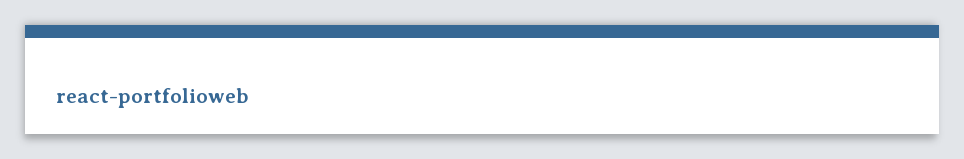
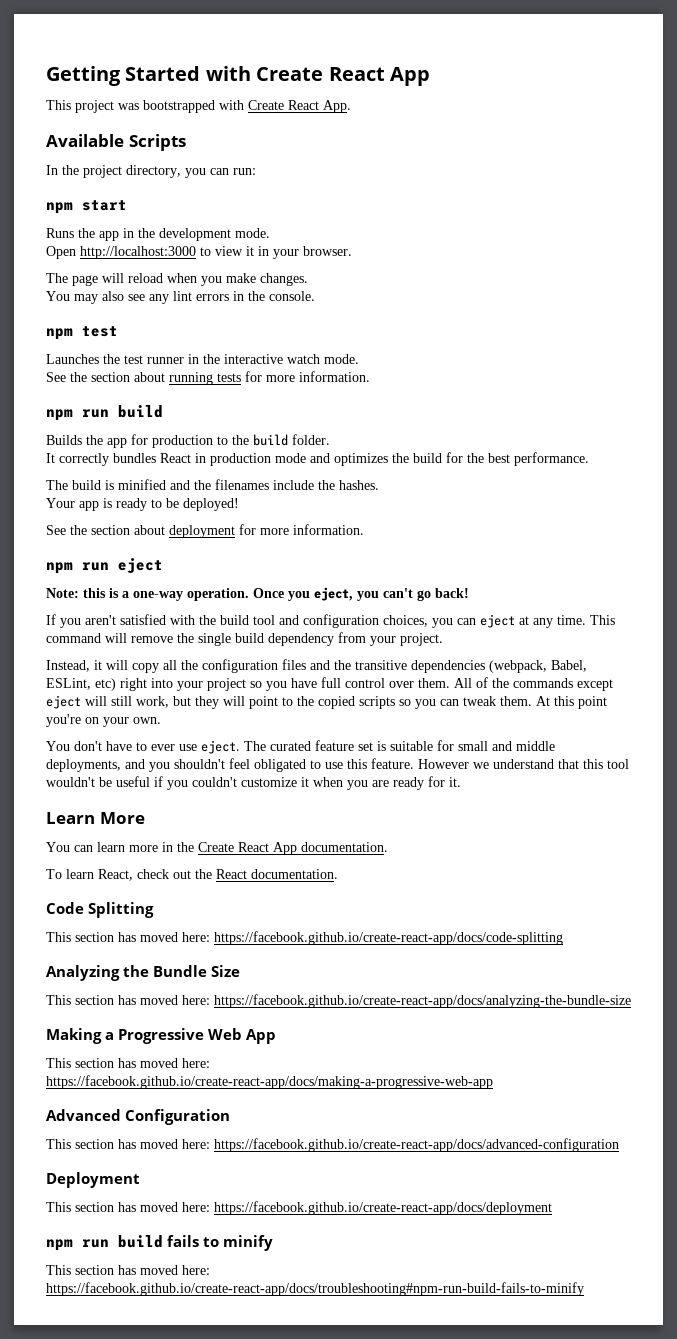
[56,88,249,108] react-portfolioweb -> [46,66,430,86] [46,100,351,113] [46,134,186,151] [46,165,256,178] [46,200,127,214] [46,228,270,241] [46,246,352,259] [46,273,308,286] [46,291,315,304] [46,326,118,340] [46,354,359,364] [46,371,370,385] [46,405,163,421] [46,434,330,448] [46,452,589,466] [46,479,379,490] [46,498,239,511] [46,524,364,538] [46,558,163,574] [46,587,469,601] [46,614,615,628] [46,632,443,646] [46,659,587,673] [46,677,613,691] [46,695,607,709] [46,714,161,727] [46,740,555,754] [46,758,629,772] [46,776,461,790] [46,812,145,824] [46,842,388,855] [46,869,338,881] [46,902,155,918] [46,931,563,945] [46,965,241,981] [46,994,631,1008] [46,1028,277,1044] [46,1058,210,1068] [46,1075,493,1089] [46,1109,231,1125] [46,1138,619,1152] [46,1172,140,1188] [46,1201,552,1215] [46,1235,274,1251] [46,1265,210,1275] [46,1282,584,1296] Getting Started with Create React App // This project was bootstrapped with Create React App. // Available Scripts // In the project directory, you can run: // npm start // Runs the app in the development mode. // Open http://localhost:3000 to view it in your browser. // The page will reload when you make changes. // You may also see any lint errors in the console. // npm test // Launches the test runner in the interactive watch mode. // See the section about running tests for more information. // npm run build // Builds the app for production to the build folder. // It correctly bundles React in production mode and optimizes the build for the best performance. // The build is minified and the filenames include the hashes. // Your app is ready to be deployed! // See the section about deployment for more information. // npm run eject // Note: this is a one-way operation. Once you eject, you can't go back! // If you aren't satisfied with the build tool and configuration choices, you can eject at any time. This command will remove the single build dependency from your project. // Instead, it will copy all the configuration files and the transitive dependencies (webpack, Babel, ESLint, etc) right into your project so you have full control over them. All of the commands except eject will still work, but they will point to the copied scripts so you can tweak them. At this point you're on your own. // You don't have to ever use eject. The curated feature set is suitable for small and middle deployments, and you shouldn't feel obligated to use this feature. However we understand that this tool wouldn't be useful if you couldn't customize it when you are ready for it. // Learn More // You can learn more in the Create React App documentation. // To learn React, check out the React documentation. // Code Splitting // This section has moved here: https://facebook.github.io/create-react-app/docs/code-splitting // Analyzing the Bundle Size // This section has moved here: https://facebook.github.io/create-react-app/docs/analyzing-the-bundle-size // Making a Progressive Web App // This section has moved here: https://facebook.github.io/create-react-app/docs/making-a-progressive-web-app // Advanced Configuration // This section has moved here: https://facebook.github.io/create-react-app/docs/advanced-configuration // Deployment // This section has moved here: https://facebook.github.io/create-react-app/docs/deployment // npm run build fails to minify // This section has moved here: https://facebook.github.io/create-react-app/docs/troubleshooting#npm-run-build-fails-to-minify

